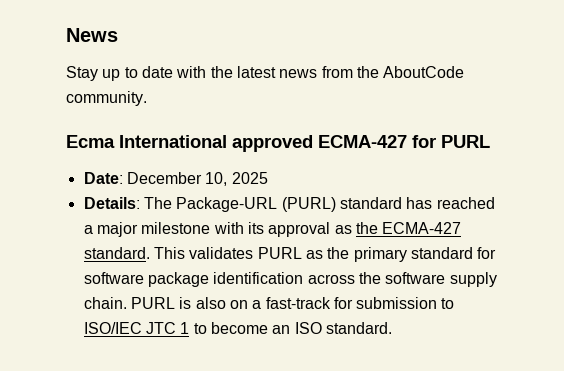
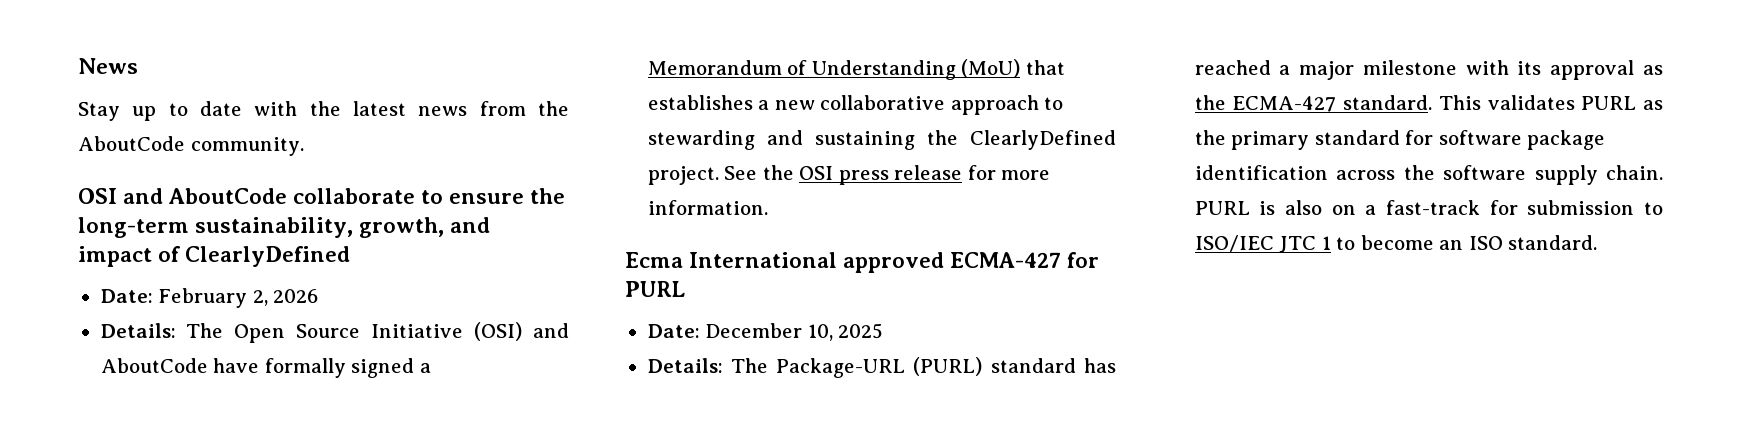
(147, 98) none -> [78,188,566,204] [78,217,491,238] [78,246,351,267] [100,288,319,308] [100,322,569,343] [100,358,431,378] [647,59,1065,80] [647,95,1064,115] [647,130,1116,150] [647,165,1051,185] [647,200,768,215] // OSI and AboutCode collaborate to ensure the long-term sustainability, growth, and impact of ClearlyDefined // Date: February 2, 2026 // Details: The Open Source Initiative (OSI) and AboutCode have formally signed a Memorandum of Understanding (MoU) that establishes a new collaborative approach to stewarding and sustaining the ClearlyDefined project. See the OSI press release for more information.

